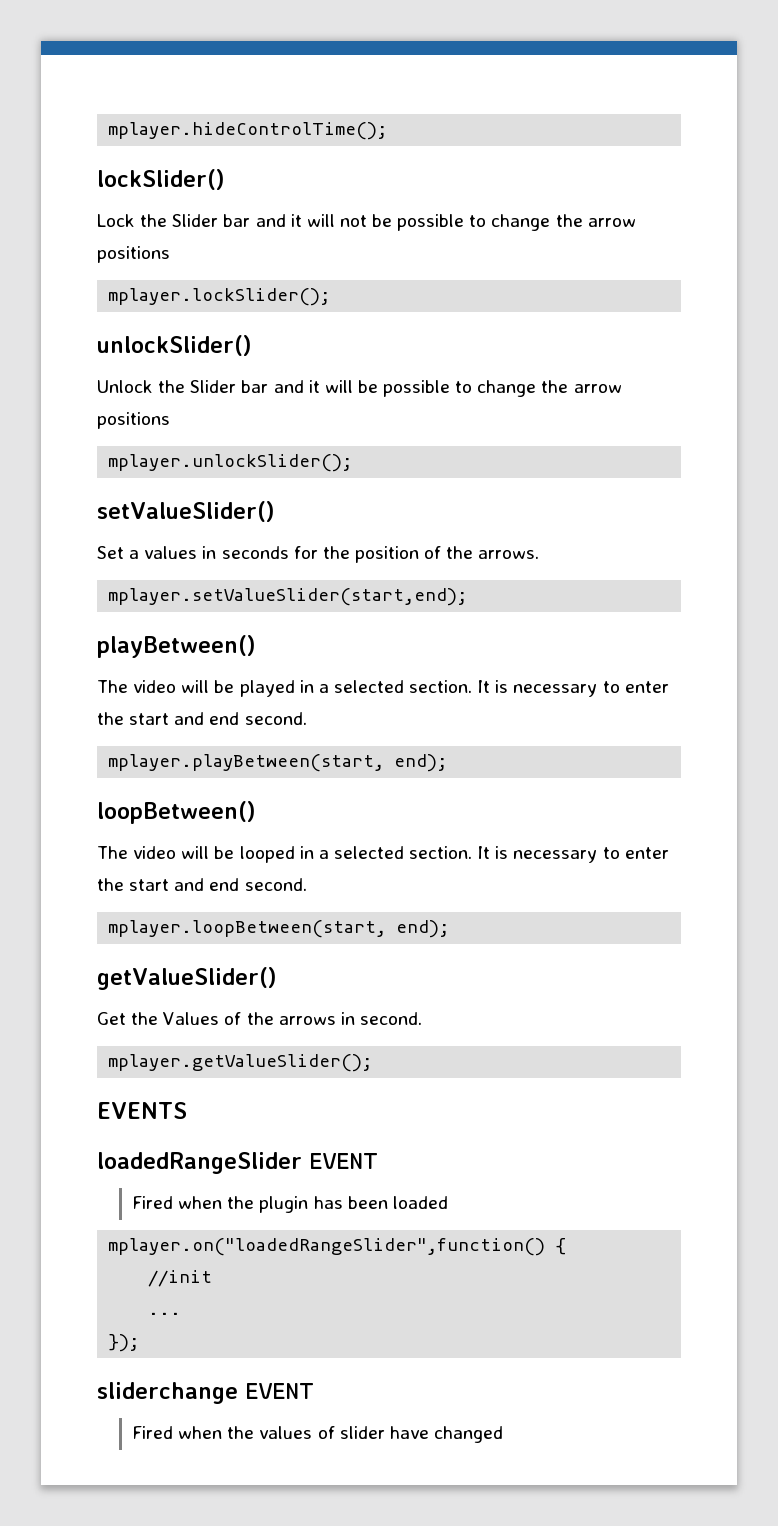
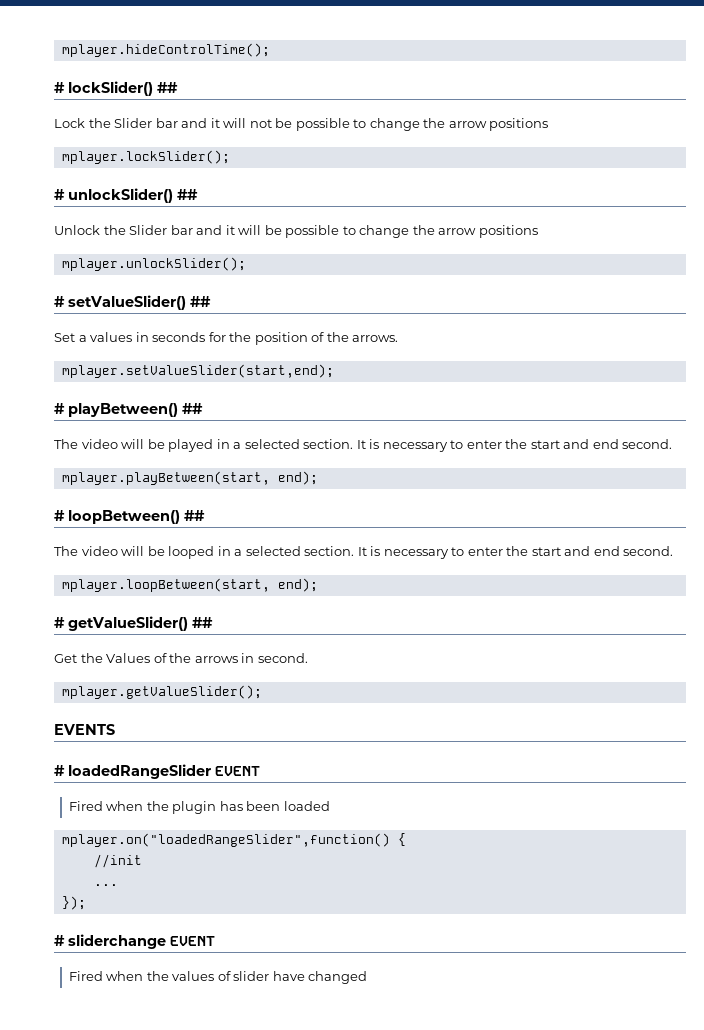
(388, 131) none -> [54,82,65,93] #
(225, 179) none -> [157,82,178,93] ##
(331, 297) none -> [54,189,65,200] #
(252, 345) none -> [177,189,198,200] ##
(353, 463) none -> [54,296,65,307] #
(275, 511) none -> [190,296,211,307] ##
(468, 597) none -> [54,403,65,414] #
(256, 646) none -> [182,403,203,414] ##
(448, 763) none -> [54,510,65,521] #
(256, 812) none -> [184,510,205,521] ##
(450, 929) none -> [54,617,65,628] #
(277, 978) none -> [192,617,213,628] ##
(187, 1110) none -> [54,765,65,776] #
(140, 1343) none -> [54,935,65,946] #

